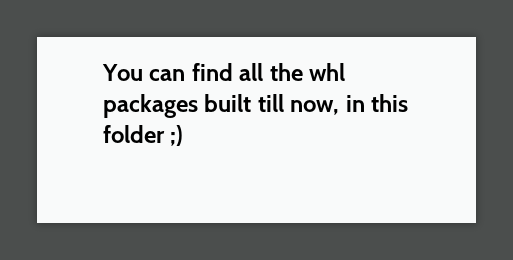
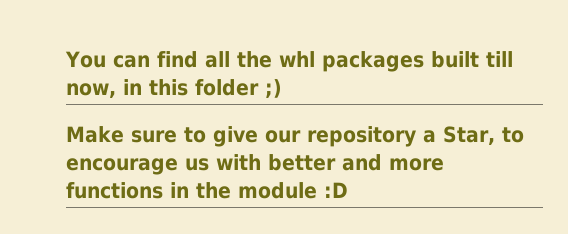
(184, 135) none -> [66,126,524,147] [66,154,444,175] [66,182,348,199] // Make sure to give our repository a Star, to encourage us with better and more functions in the module :D

